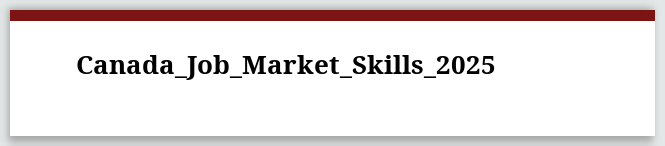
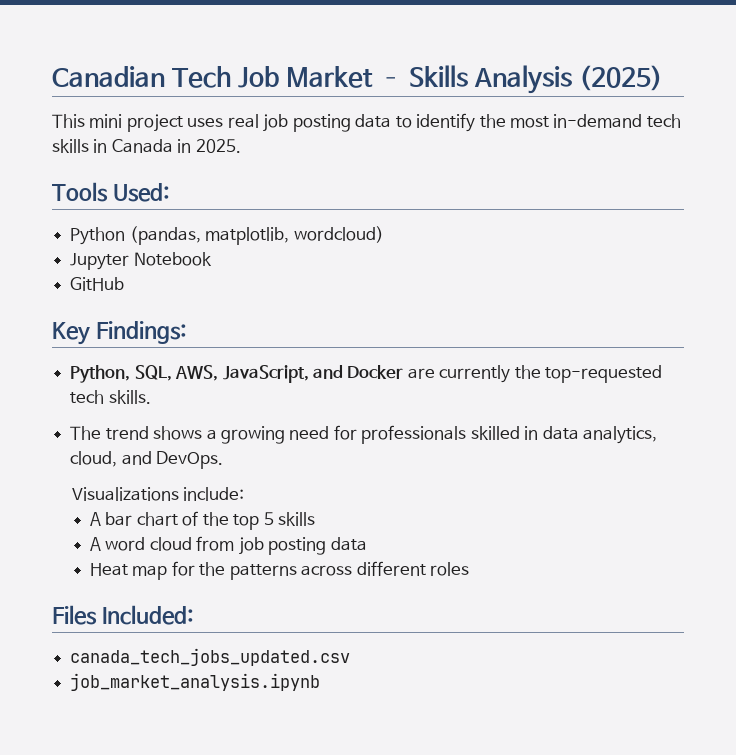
[76,55,496,80] Canada_Job_Market_Skills_2025 -> [52,65,664,94] [52,113,681,132] [52,139,241,153] [52,182,170,202] [70,226,384,245] [70,252,212,270] [70,277,125,291] [52,321,187,345] [70,365,663,383] [70,390,151,404] [70,425,658,444] [70,451,224,469] [71,487,245,501] [89,511,316,530] [89,536,367,555] [89,561,470,580] [52,605,194,625] [70,648,351,666] [70,673,321,691] Canadian Tech Job Market – Skills Analysis (2025) // This mini project uses real job posting data to identify the most in-demand tech skills in Canada in 2025. // Tools Used: // Python (pandas, matplotlib, wordcloud) // Jupyter Notebook // GitHub // Key Findings: // Python, SQL, AWS, JavaScript, and Docker are currently the top-requested tech skills. // The trend shows a growing need for professionals skilled in data analytics, cloud, and DevOps. // Visualizations include: // A bar chart of the top 5 skills // A word cloud from job posting data // Heat map for the patterns across different roles // Files Included: // canada_tech_jobs_updated.csv // job_market_analysis.ipynb

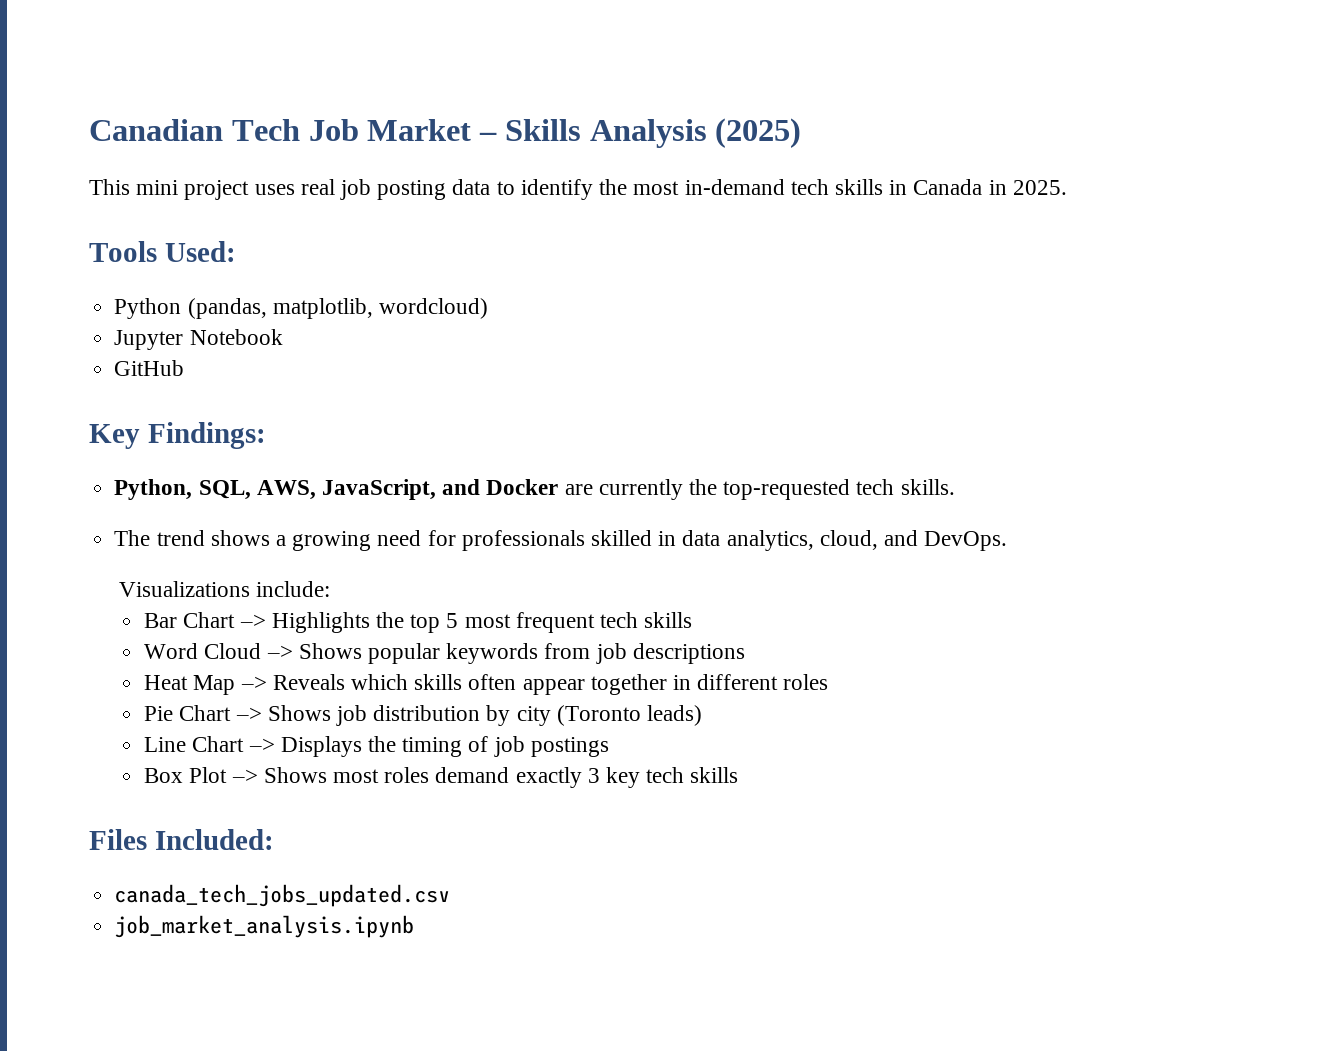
[89,511,316,530] [89,536,367,555] [89,561,470,580] A bar chart of the top 5 skills // A word cloud from job posting data // Heat map for the patterns across different roles -> [144,612,693,633] [144,643,745,664] [144,674,829,695] [144,705,703,726] [144,736,609,757] [144,767,739,788] Bar Chart –> Highlights the top 5 most frequent tech skills // Word Cloud –> Shows popular keywords from job descriptions // Heat Map –> Reveals which skills often appear together in different roles // Pie Chart –> Shows job distribution by city (Toronto leads) // Line Chart –> Displays the timing of job postings // Box Plot –> Shows most roles demand exactly 3 key tech skills

